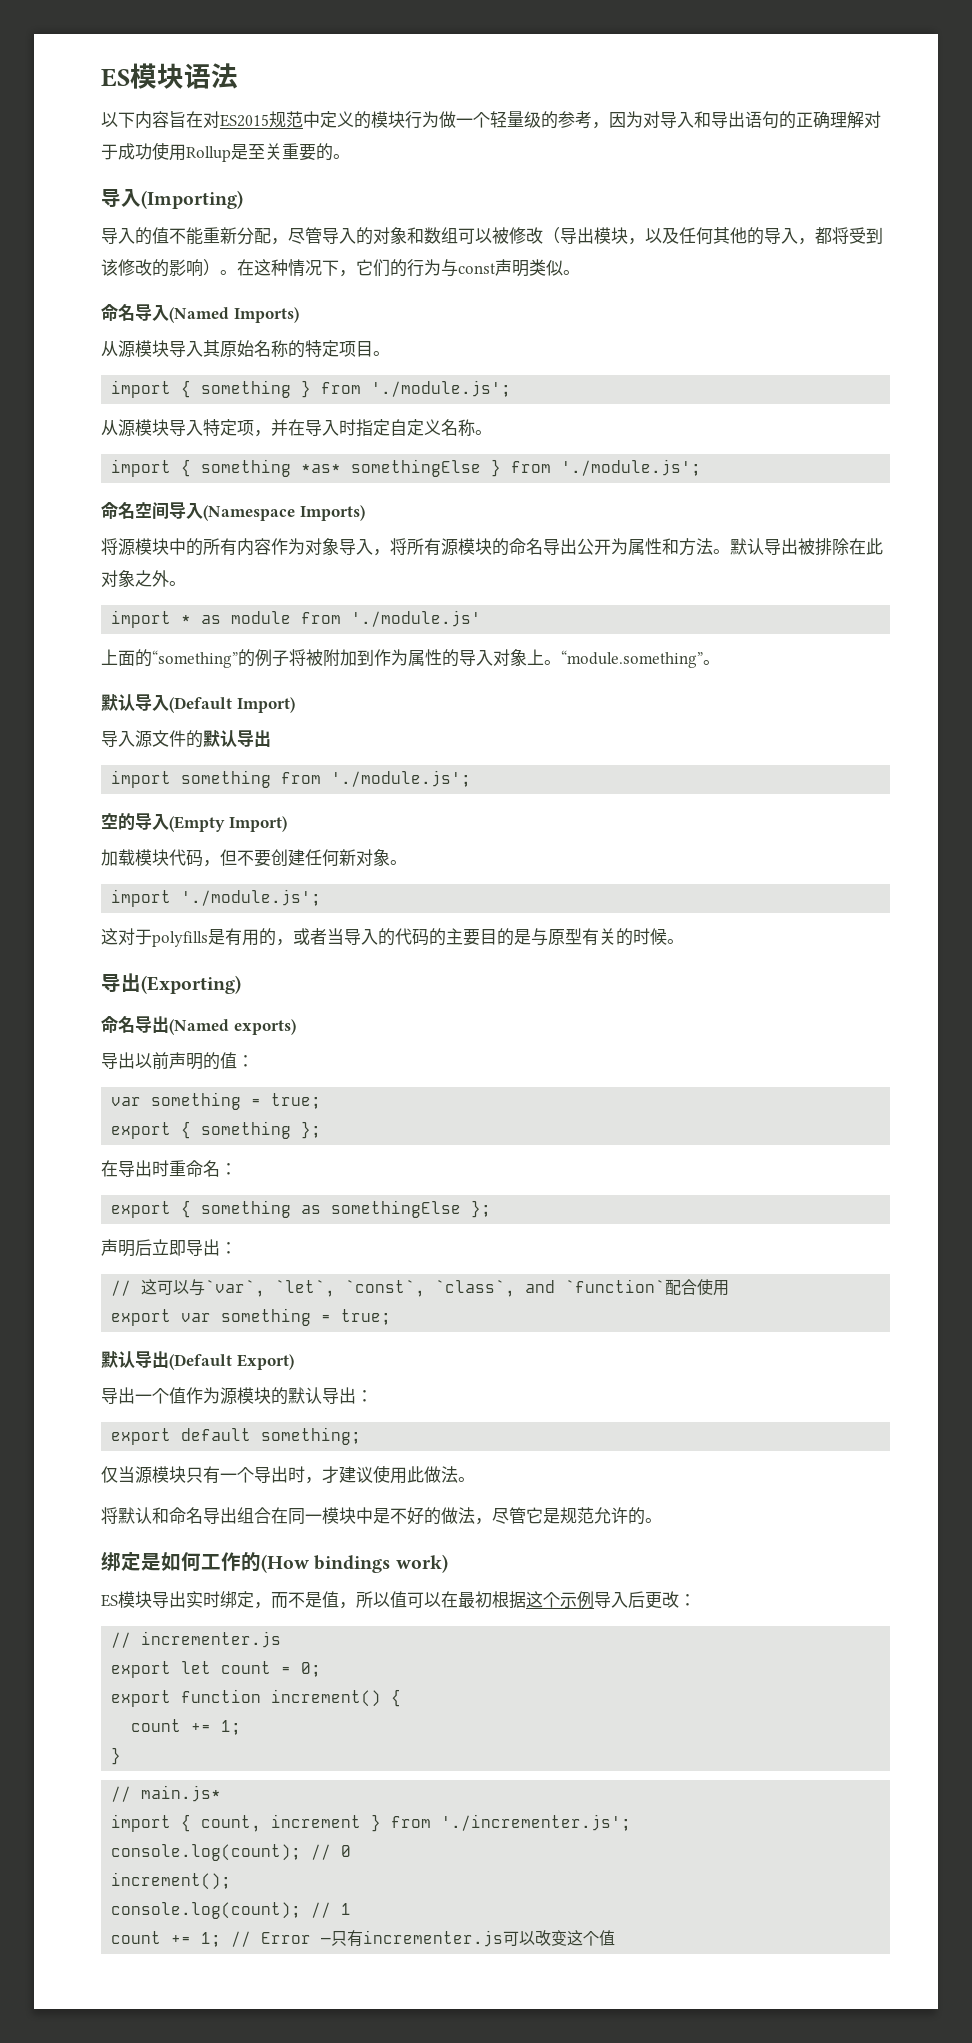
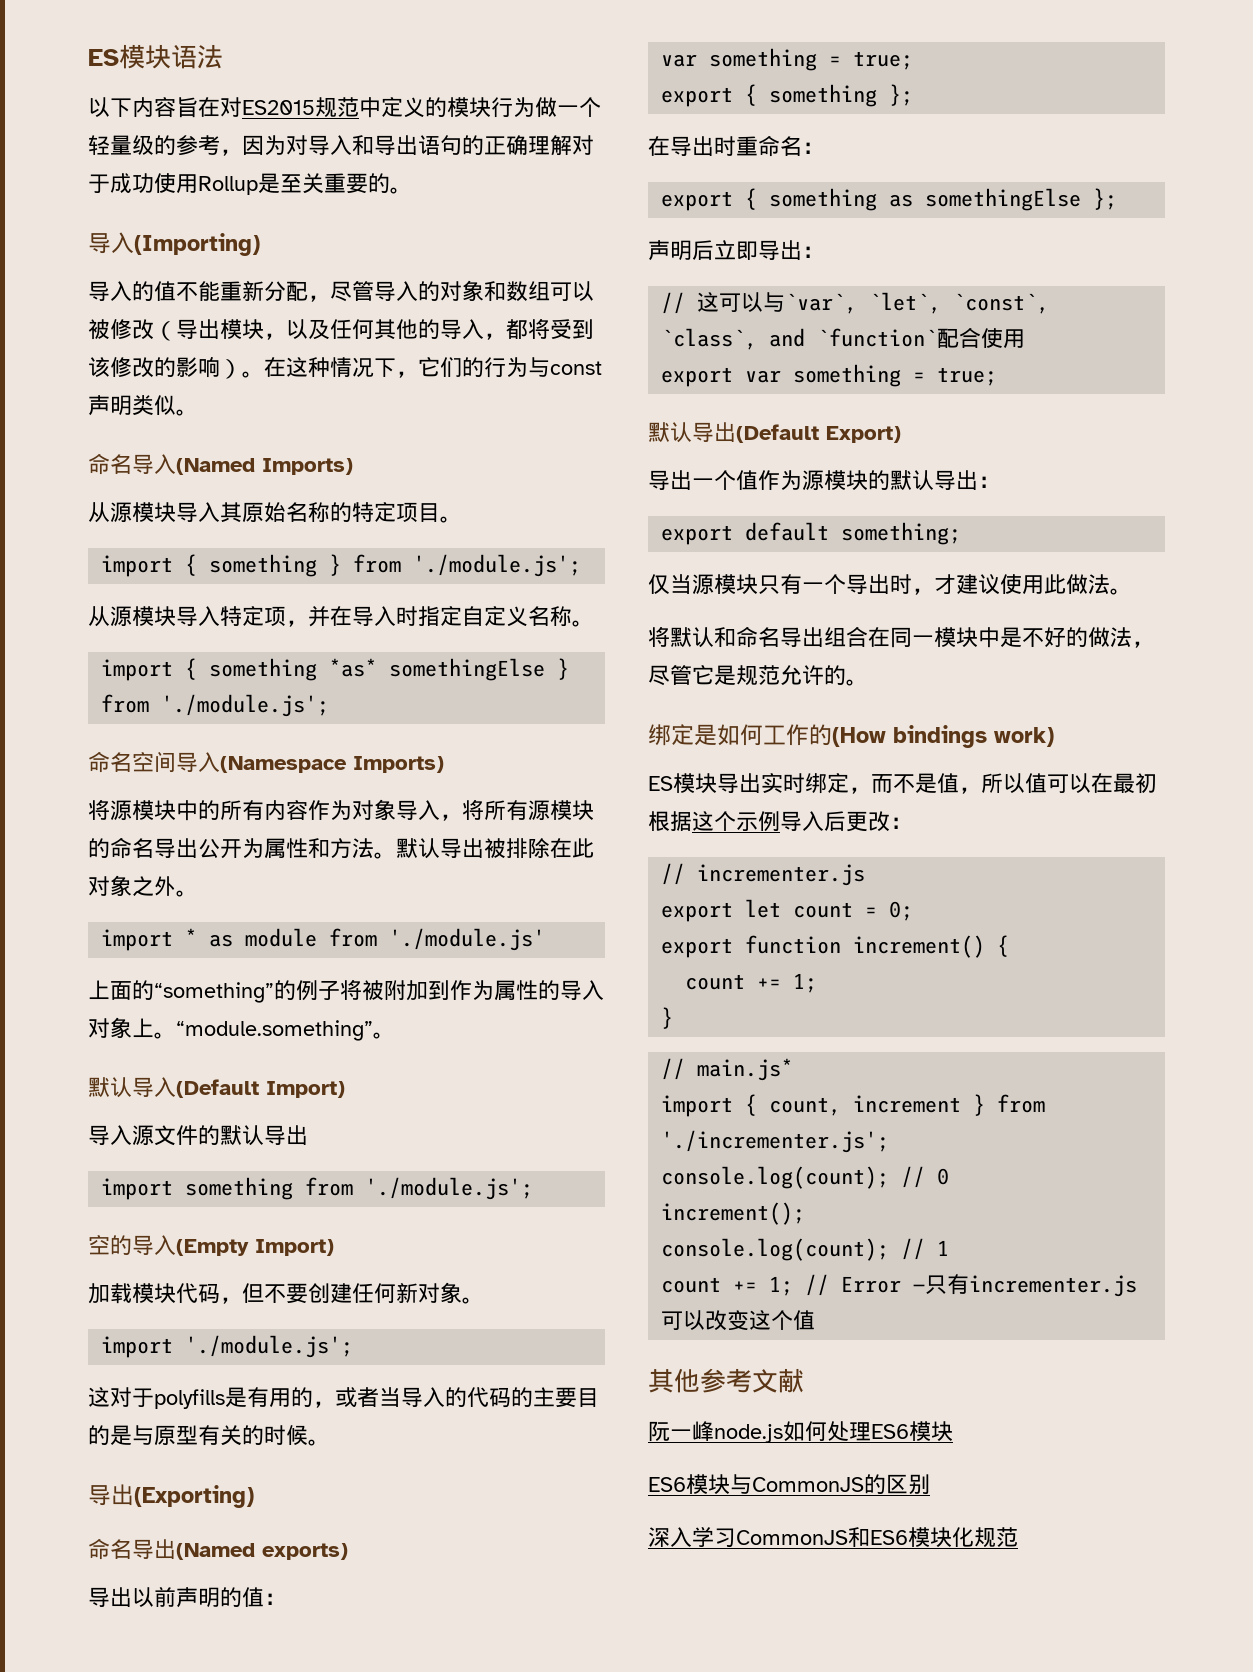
(616, 1938) none -> [648,1368,804,1393] [648,1421,953,1443] [648,1474,930,1495] [648,1527,1018,1548] // 其他参考文献 // 阮一峰node.js如何处理ES6模块 // ES6模块与CommonJS的区别 // 深入学习CommonJS和ES6模块化规范

